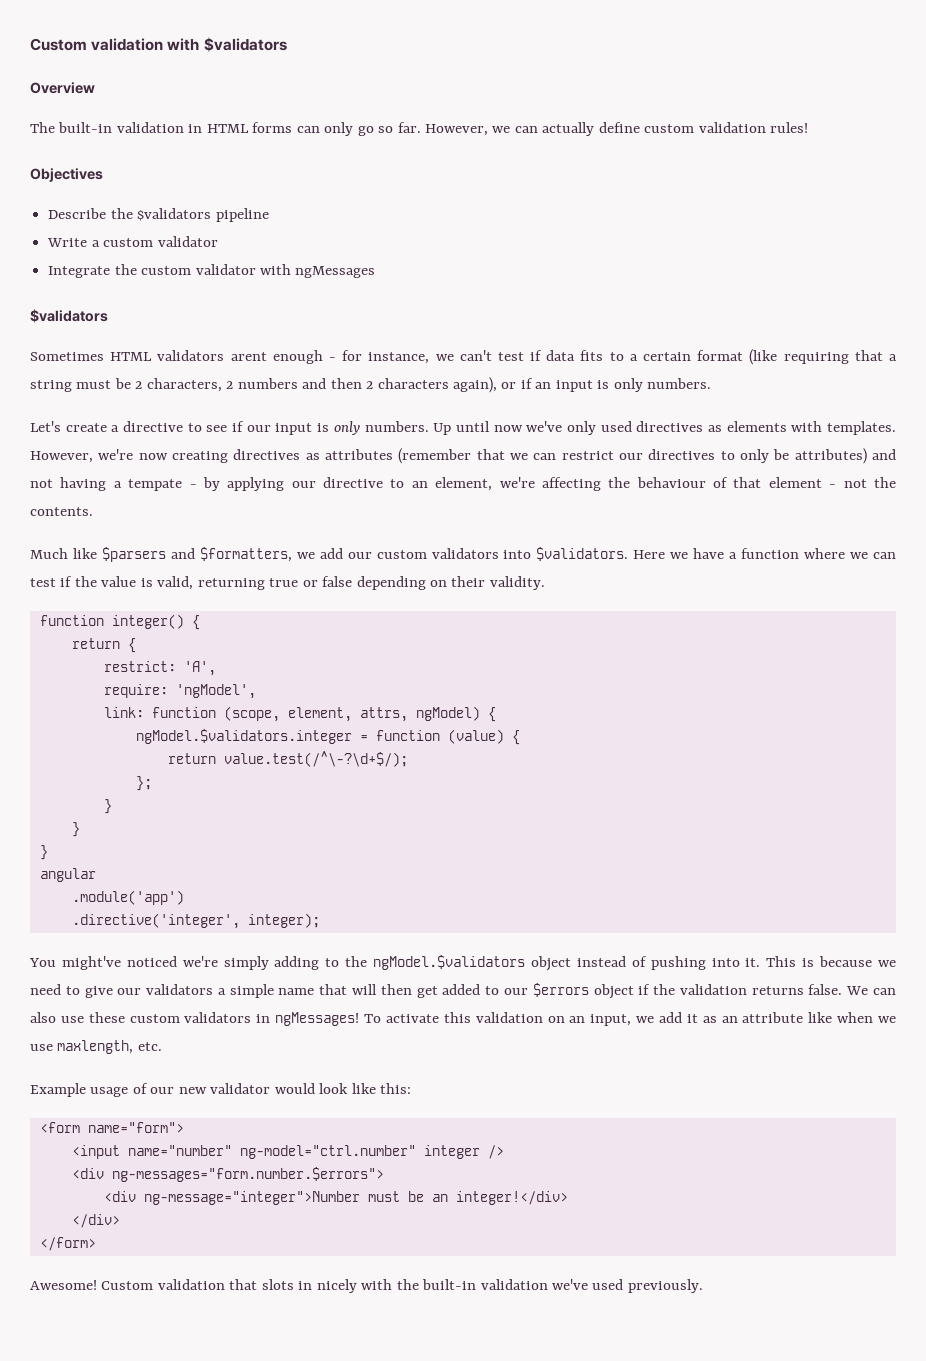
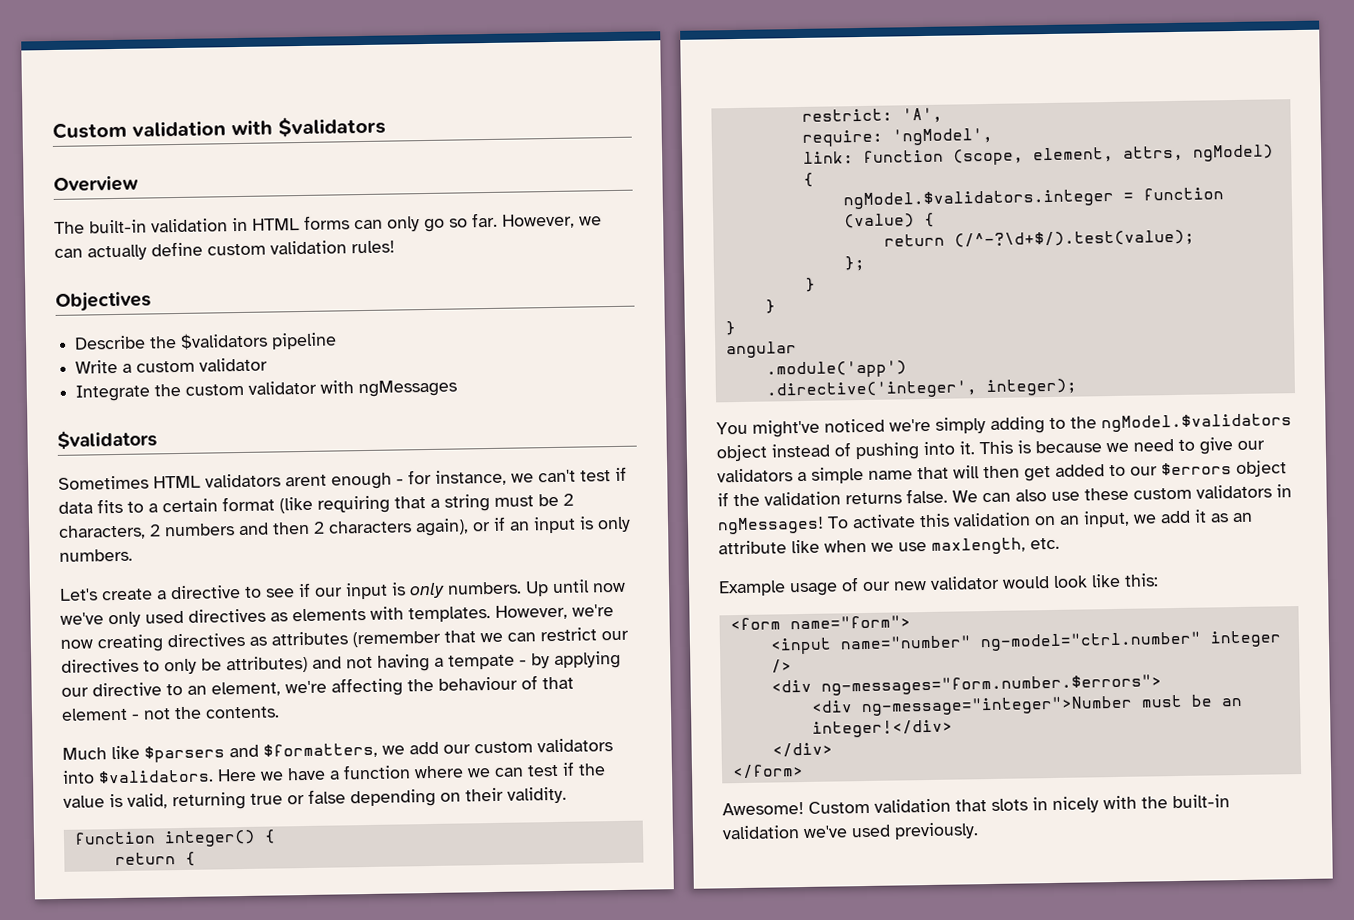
[223,751,408,767] value.test(/^\-?\d+$/); -> [953,229,1195,249] (/^-?\d+$/).test(value);

